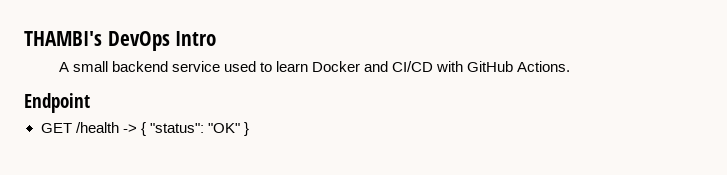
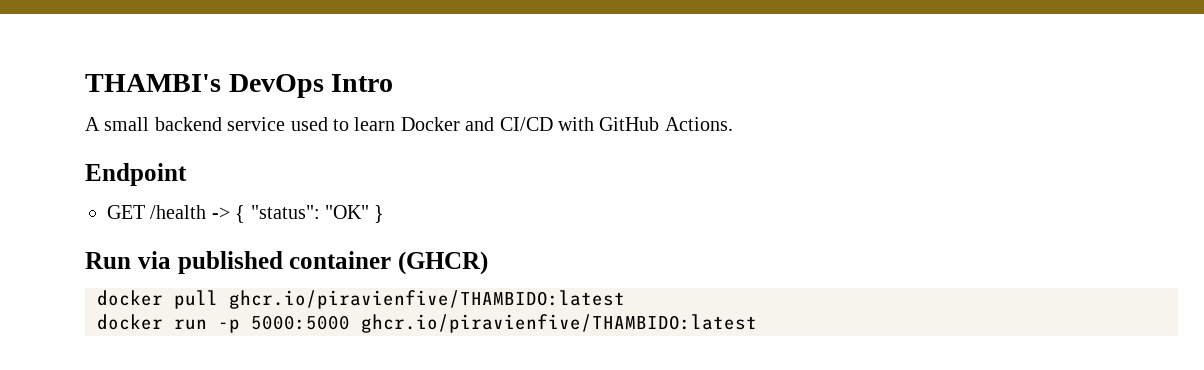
(249, 129) none -> [85,251,488,275] [97,290,625,309] [97,314,757,333] // Run via published container (GHCR) // docker pull ghcr.io/piravienfive/THAMBIDO:latest // docker run -p 5000:5000 ghcr.io/piravienfive/THAMBIDO:latest

